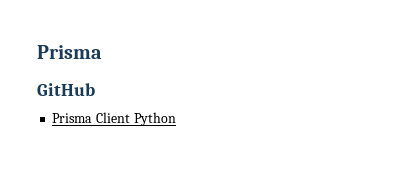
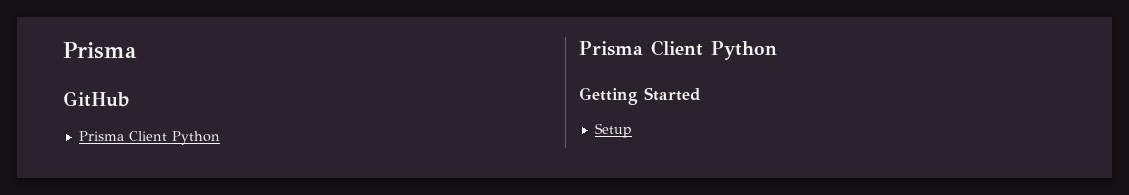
(176, 119) none -> [579,40,777,60] [579,87,701,105] [594,123,632,138] // Prisma Client Python // Getting Started // Setup

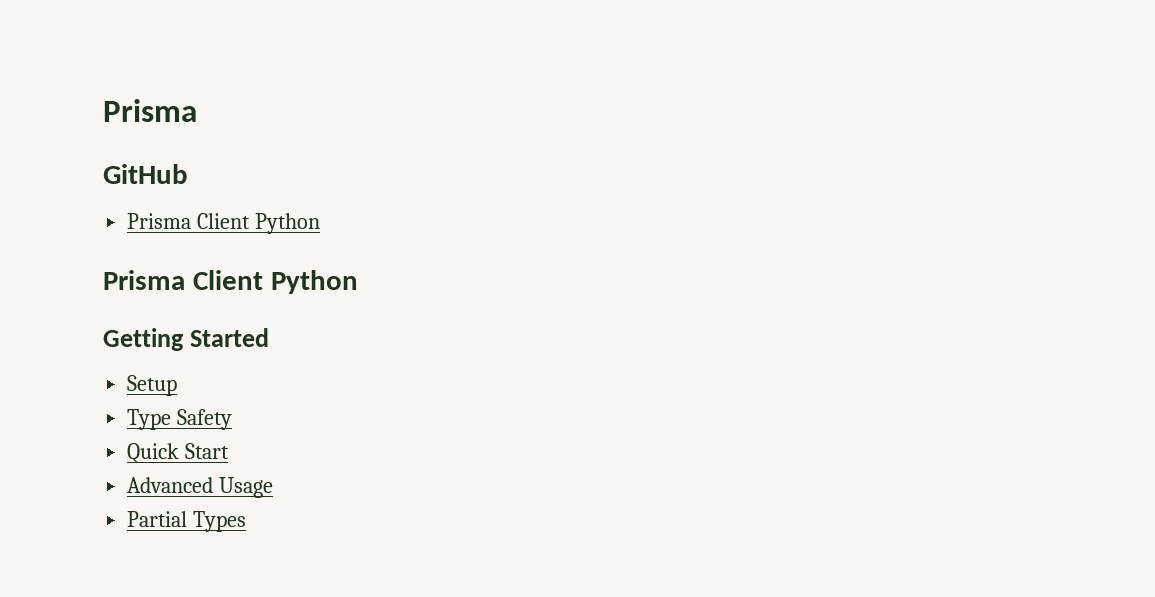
(632, 130) none -> [127,409,233,430] [127,443,230,463] [127,477,274,498] [127,511,247,532] // Type Safety // Quick Start // Advanced Usage // Partial Types

